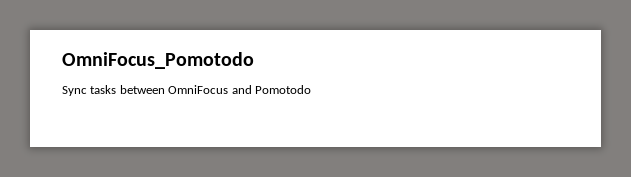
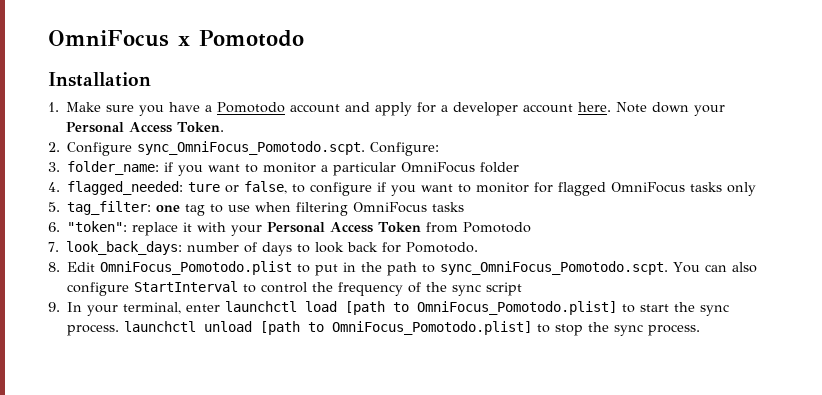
[62,52,254,69] [62,85,311,96] OmniFocus_Pomotodo // Sync tasks between OmniFocus and Pomotodo -> [48,30,304,47] [48,72,151,87] [48,102,726,116] [66,122,225,133] [48,141,440,156] [48,161,520,176] [48,181,757,196] [48,201,465,216] [48,221,532,236] [48,241,479,256] [48,261,758,276] [67,281,523,296] [48,301,730,316] [67,321,701,336] OmniFocus x Pomotodo // Installation // 1. Make sure you have a Pomotodo account and apply for a developer account here. Note down your Personal Access Token. // 2. Configure sync_OmniFocus_Pomotodo.scpt. Configure: // 3. folder_name: if you want to monitor a particular OmniFocus folder // 4. flagged_needed: ture or false, to configure if you want to monitor for flagged OmniFocus tasks only // 5. tag_filter: one tag to use when filtering OmniFocus tasks // 6. "token": replace it with your Personal Access Token from Pomotodo // 7. look_back_days: number of days to look back for Pomotodo. // 8. Edit OmniFocus_Pomotodo.plist to put in the path to sync_OmniFocus_Pomotodo.scpt. You can also configure StartInterval to control the frequency of the sync script // 9. In your terminal, enter launchctl load [path to OmniFocus_Pomotodo.plist] to start the sync process. launchctl unload [path to OmniFocus_Pomotodo.plist] to stop the sync process.

